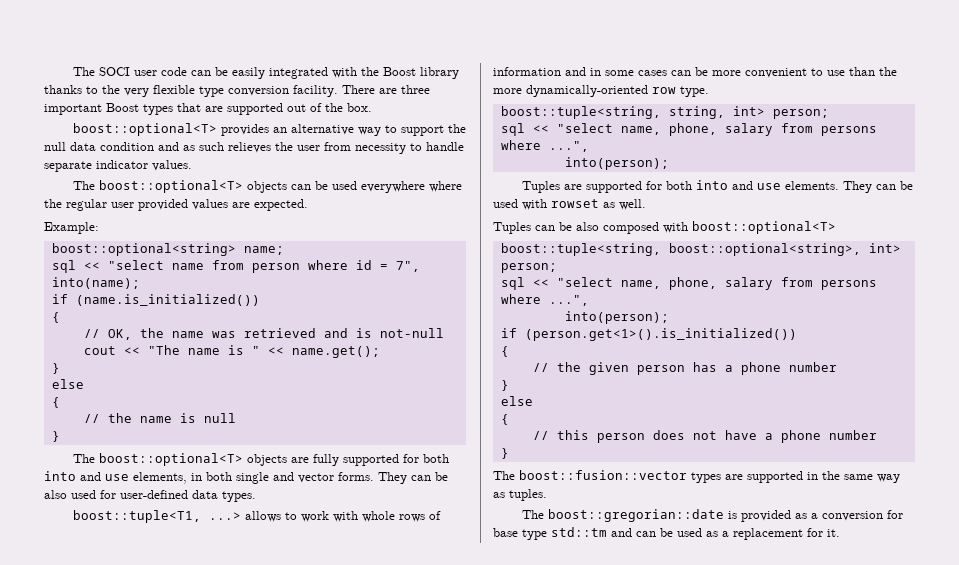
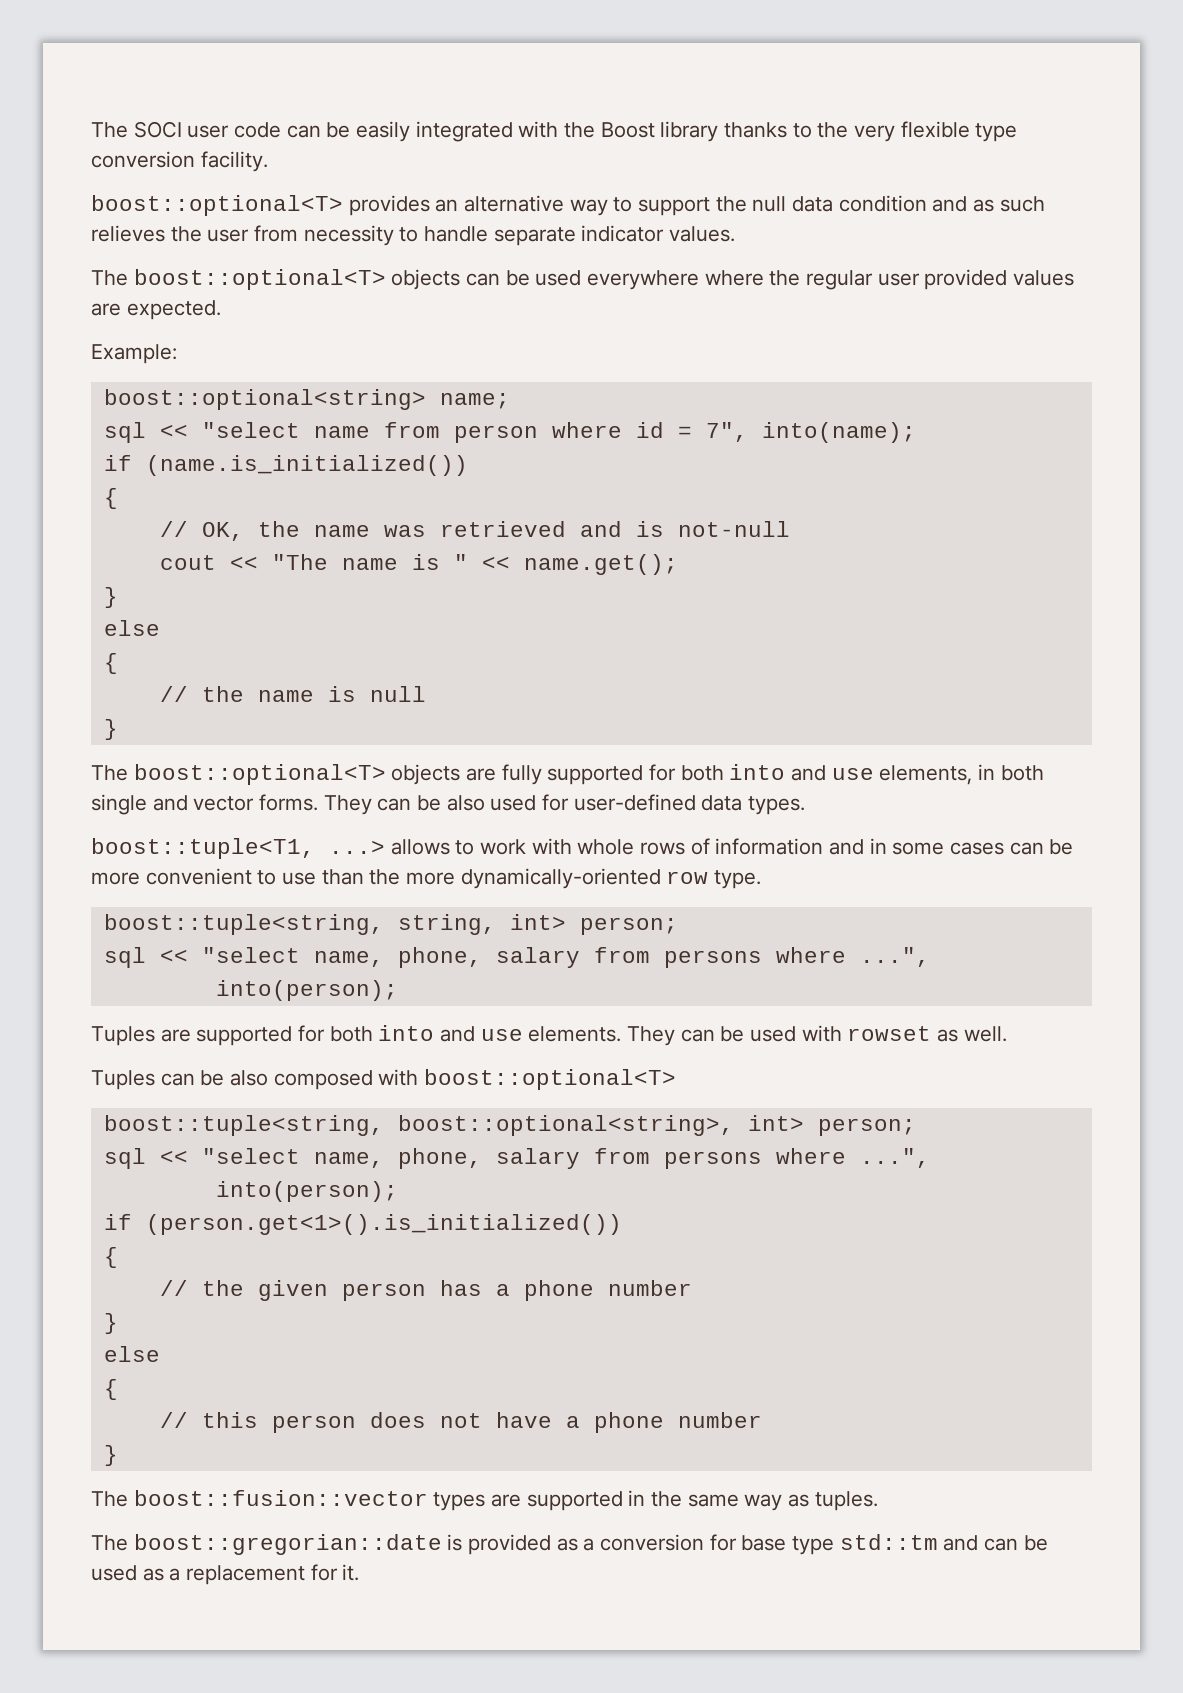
[342,85,430,94] [44,103,372,115] There are three important Boost types that are supported out of the box. -> (268, 161) none

